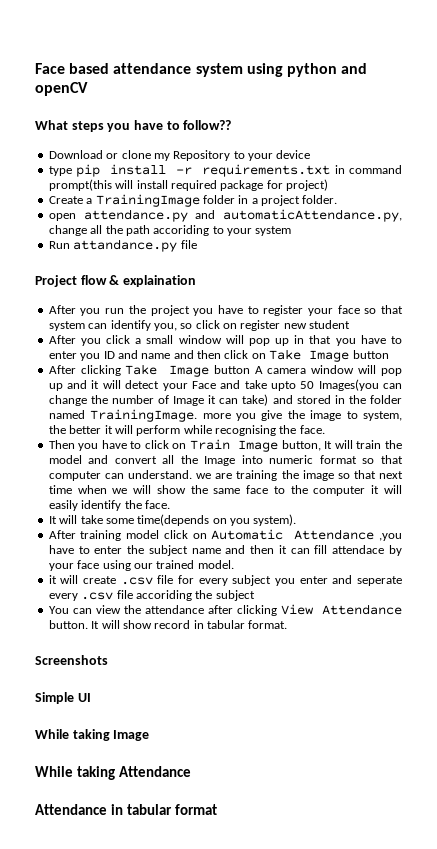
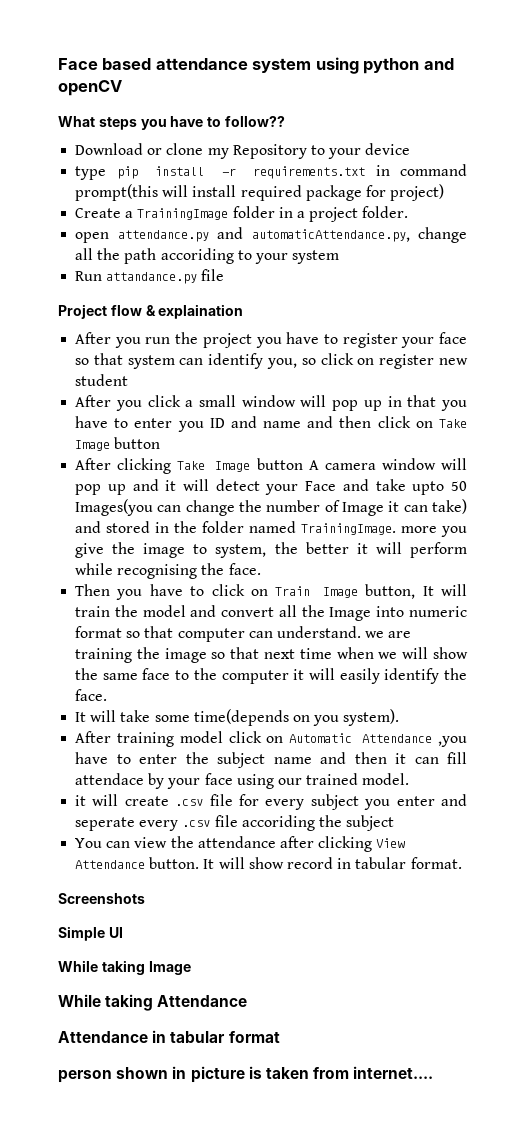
(217, 809) none -> [58,1066,434,1083] // person shown in picture is taken from internet....

